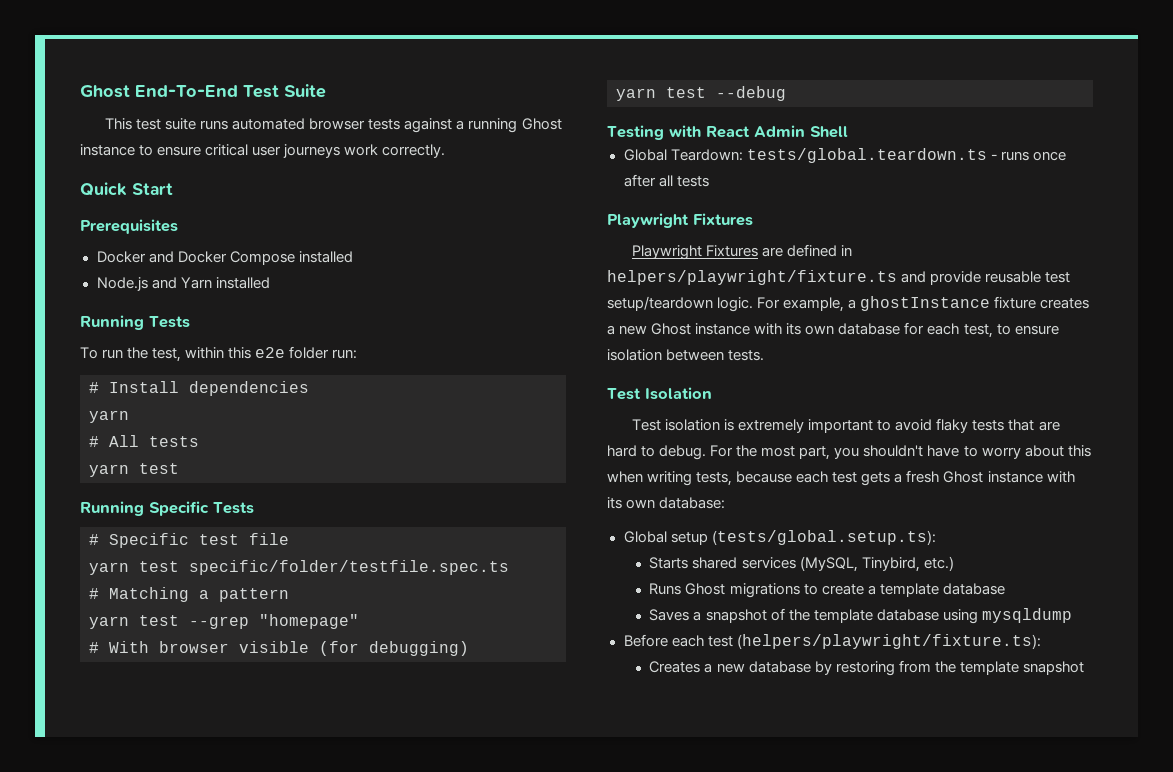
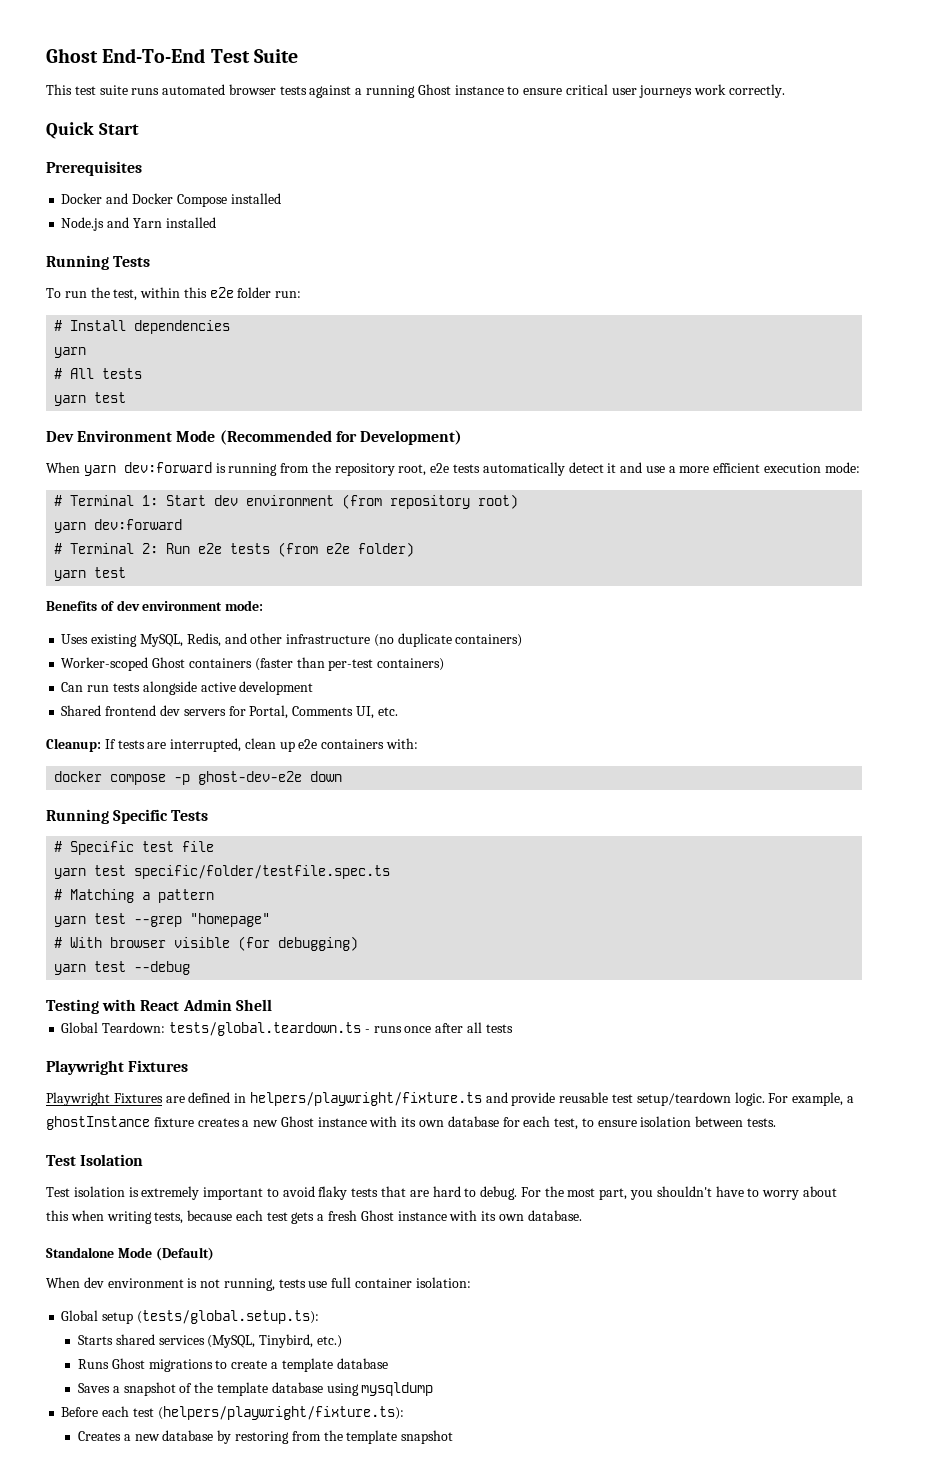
(179, 468) none -> [46,430,462,445] [46,462,860,476] [54,494,519,509] [54,519,183,533] [54,542,415,557] [54,567,127,581] [46,600,264,611] [61,633,523,647] [61,657,445,671] [61,681,314,695] [61,705,398,719] [46,738,419,752] [54,771,343,785] // Dev Environment Mode (Recommended for Development) // When yarn dev:forward is running from the repository root, e2e tests automatically detect it and use a more efficient execution mode: // # Terminal 1: Start dev environment (from repository root) // yarn dev:forward // # Terminal 2: Run e2e tests (from e2e folder) // yarn test // Benefits of dev environment mode: // Uses existing MySQL, Redis, and other infrastructure (no duplicate containers) // Worker-scoped Ghost containers (faster than per-test containers) // Can run tests alongside active development // Shared frontend dev servers for Portal, Comments UI, etc. // Cleanup: If tests are interrupted, clean up e2e containers with: // docker compose -p ghost-dev-e2e down
[659,497,726,509] database: -> [527,1210,582,1221] [46,1247,214,1261] [46,1277,471,1291] database. // Standalone Mode (Default) // When dev environment is not running, tests use full container isolation:

